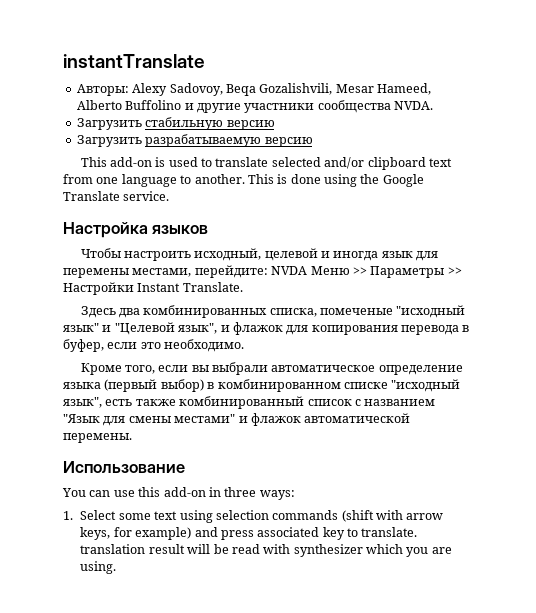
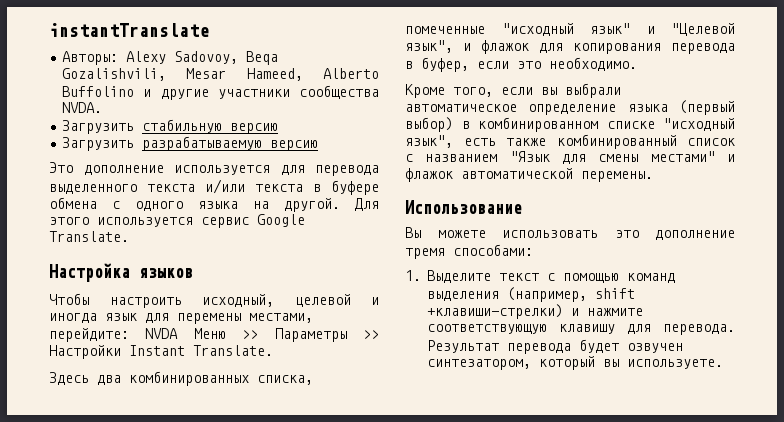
[80,157,452,170] [63,174,424,187] [63,191,170,201] This add-on is used to translate selected and/or clipboard text from one language to another. This is done using the Google Translate service. -> [49,162,379,176] [49,179,379,195] [49,197,379,212] [49,214,305,228] [49,231,129,242] Это дополнение используется для перевода выделенного текста и/или текста в буфере обмена с одного языка на другой. Для этого используется сервис Google Translate.
[320,308,394,315] помеченые -> [405,26,485,34] помеченные
[62,487,295,500] [63,510,444,523] [80,527,418,540] [80,544,452,557] [80,561,117,574] You can use this add-on in three ways: // 1. Select some text using selection commands (shift with arrow keys, for example) and press associated key to translate. translation result will be read with synthesizer which you are using. -> [405,227,735,240] [405,244,533,259] [405,270,675,283] [427,287,635,302] [427,304,643,319] [427,324,735,335] [427,339,683,354] [427,356,723,370] Вы можете использовать это дополнение тремя способами: // 1. Выделите текст с помощью команд выделения (например, shift +клавиши-стрелки) и нажмите соответствующую клавишу для перевода. Результат перевода будет озвучен синтезатором, который вы используете.

